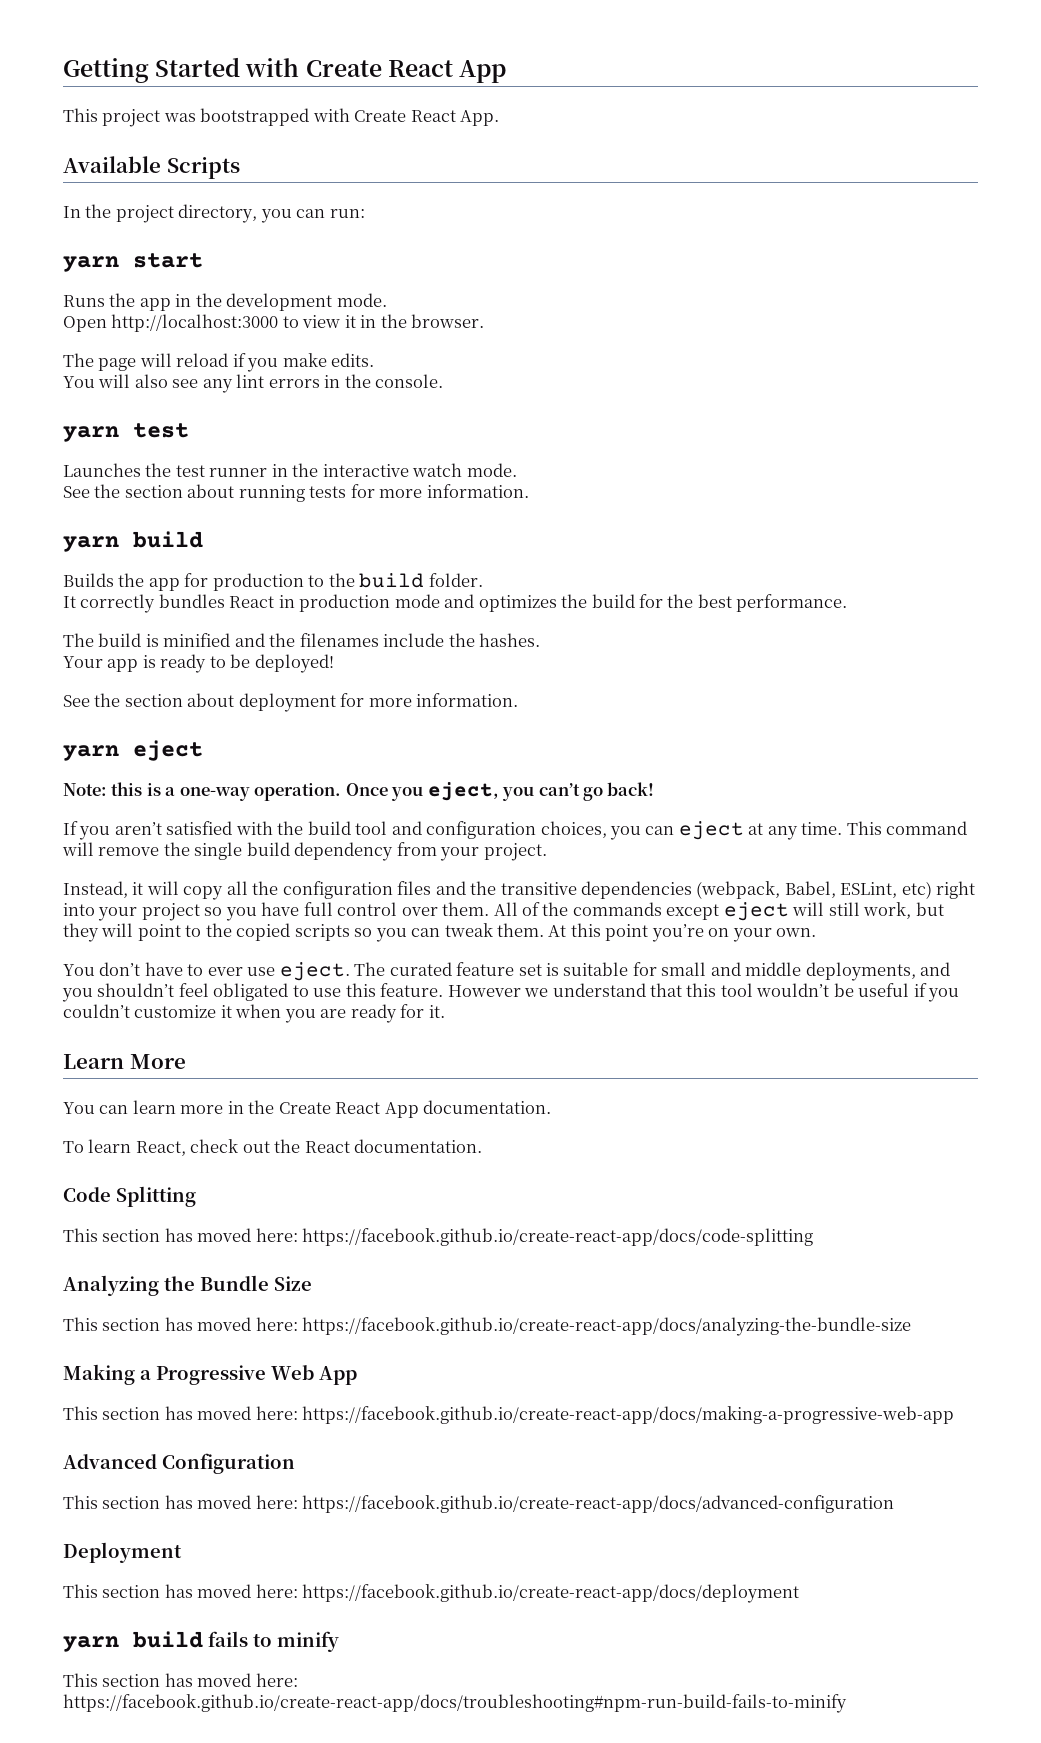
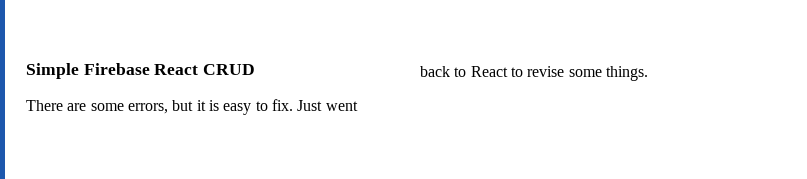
[63,57,507,83] [63,108,500,127] [63,156,240,179] [63,204,365,223] [63,253,203,272] [63,293,387,311] [63,314,485,332] [63,353,375,372] [63,374,444,393] [63,423,189,442] [63,463,517,477] [63,484,529,502] [63,531,203,552] [63,573,483,591] [63,594,848,613] [63,633,541,647] [63,654,334,673] [63,693,519,712] [63,740,203,761] [63,782,655,801] [63,821,968,840] [62,842,547,861] [63,881,976,900] [63,902,944,921] [63,923,817,942] [63,962,951,981] [62,983,960,1002] [63,1004,445,1023] [63,1054,186,1069] [63,1100,552,1118] [63,1139,483,1156] [63,1186,196,1207] [63,1228,814,1246] [63,1275,312,1296] [63,1317,912,1336] [63,1364,357,1385] [63,1406,955,1424] [63,1453,295,1474] [63,1495,895,1513] [63,1542,182,1563] [63,1584,800,1603] [63,1631,339,1652] [63,1673,298,1687] [63,1694,847,1713] Getting Started with Create React App // This project was bootstrapped with Create React App. // Available Scripts // In the project directory, you can run: // yarn start // Runs the app in the development mode. // Open http://localhost:3000 to view it in the browser. // The page will reload if you make edits. // You will also see any lint errors in the console. // yarn test // Launches the test runner in the interactive watch mode. // See the section about running tests for more information. // yarn build // Builds the app for production to the build folder. // It correctly bundles React in production mode and optimizes the build for the best performance. // The build is minified and the filenames include the hashes. // Your app is ready to be deployed! // See the section about deployment for more information. // yarn eject // Note: this is a one-way operation. Once you eject, you can’t go back! // If you aren’t satisfied with the build tool and configuration choices, you can eject at any time. This command will remove the single build dependency from your project. // Instead, it will copy all the configuration files and the transitive dependencies (webpack, Babel, ESLint, etc) right into your project so you have full control over them. All of the commands except eject will still work, but they will point to the copied scripts so you can tweak them. At this point you’re on your own. // You don’t have to ever use eject. The curated feature set is suitable for small and middle deployments, and you shouldn’t feel obligated to use this feature. However we understand that this tool wouldn’t be useful if you couldn’t customize it when you are ready for it. // Learn More // You can learn more in the Create React App documentation. // To learn React, check out the React documentation. // Code Splitting // This section has moved here: https://facebook.github.io/create-react-app/docs/code-splitting // Analyzing the Bundle Size // This section has moved here: https://facebook.github.io/create-react-app/docs/analyzing-the-bundle-size // Making a Progressive Web App // This section has moved here: https://facebook.github.io/create-react-app/docs/making-a-progressive-web-app // Advanced Configuration // This section has moved here: https://facebook.github.io/create-react-app/docs/advanced-configuration // Deployment // This section has moved here: https://facebook.github.io/create-react-app/docs/deployment // yarn build fails to minify // This section has moved here: https://facebook.github.io/create-react-app/docs/troubleshooting#npm-run-build-fails-to-minify -> [26,63,256,79] [26,99,358,115] [420,66,648,81] Simple Firebase React CRUD // There are some errors, but it is easy to fix. Just went back to React to revise some things.

